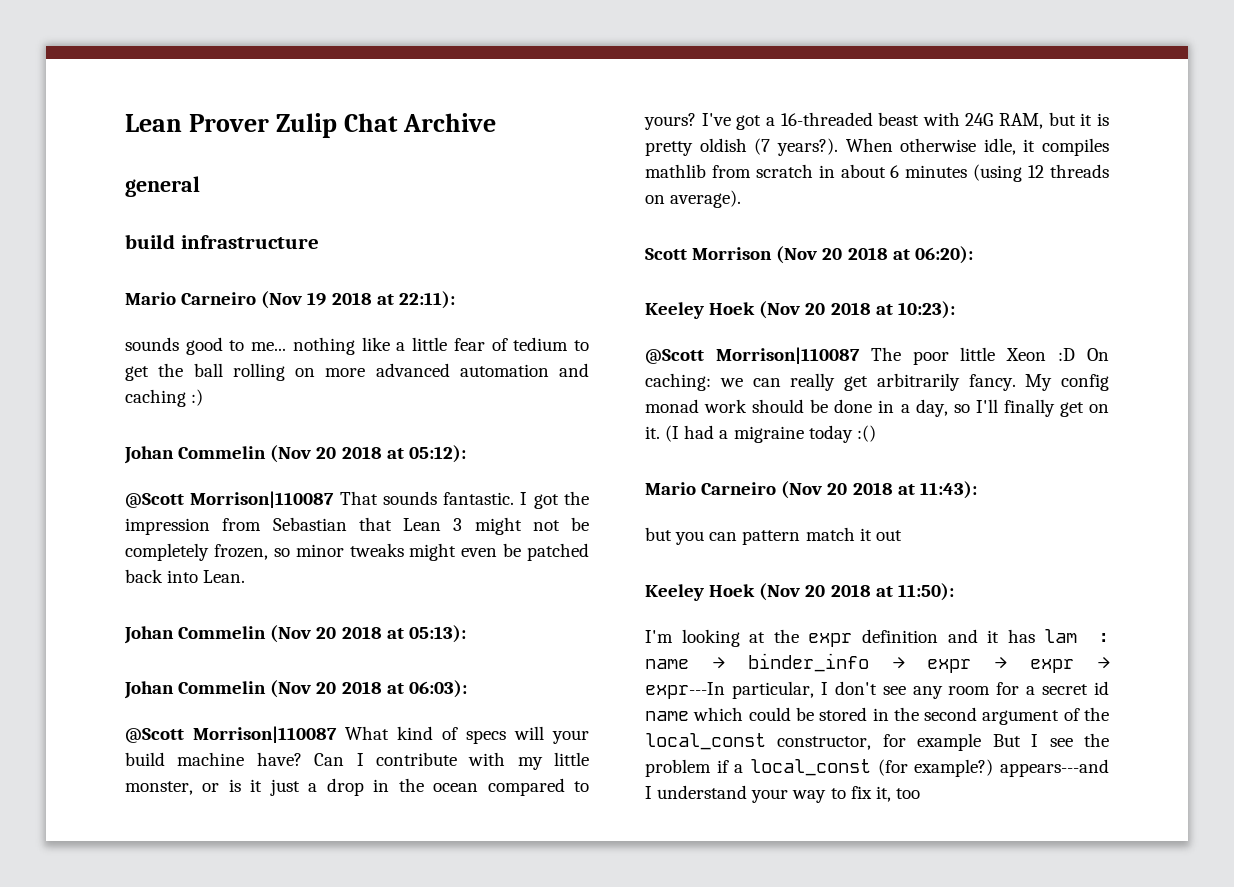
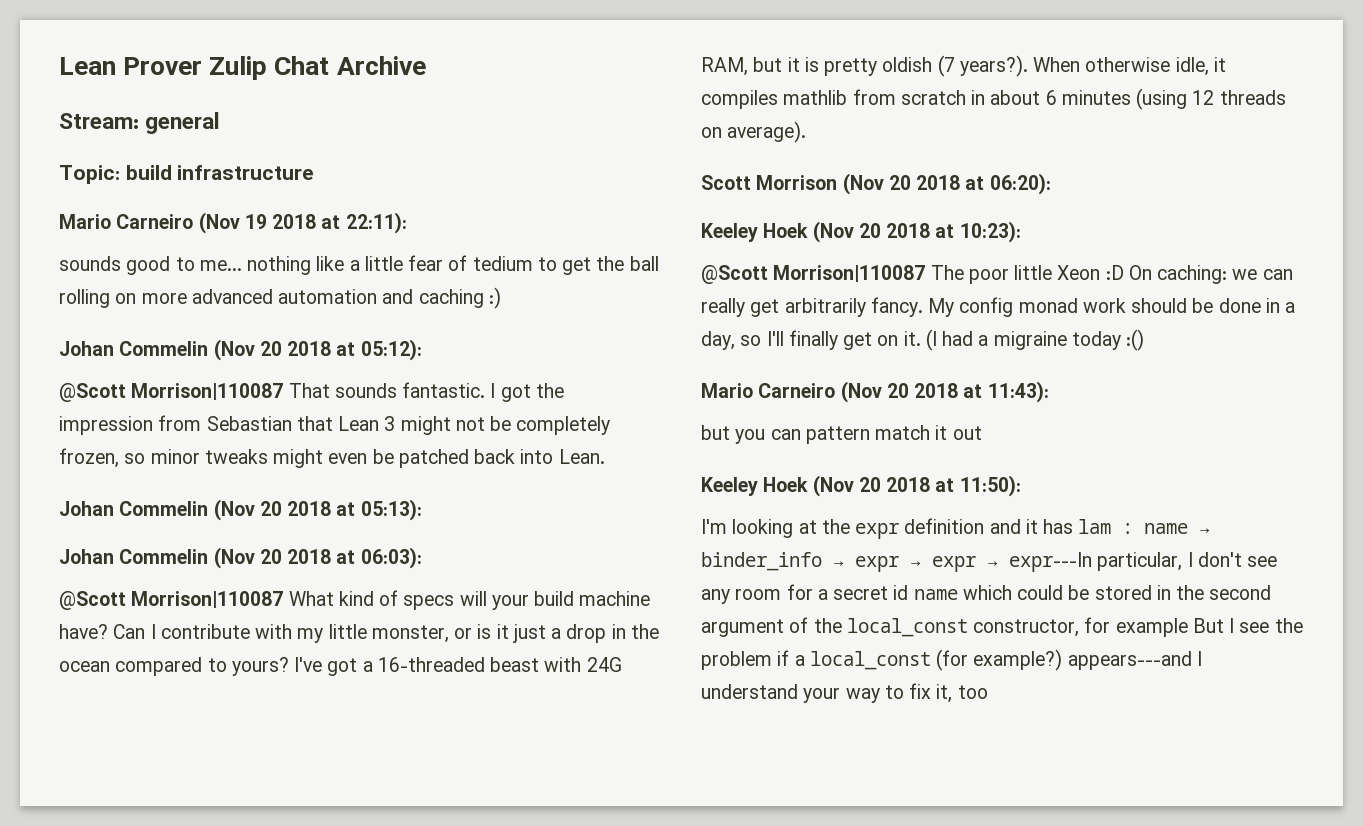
(497, 122) none -> [59,113,139,129] Stream:
(200, 186) none -> [59,165,120,184] Topic:

